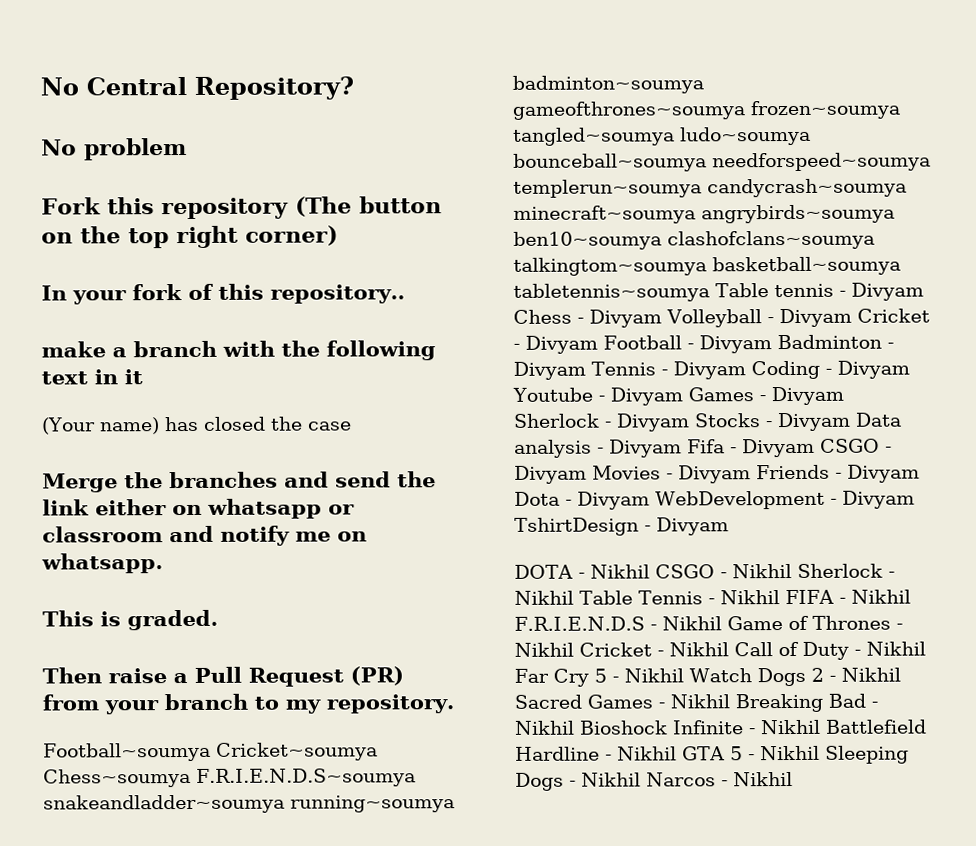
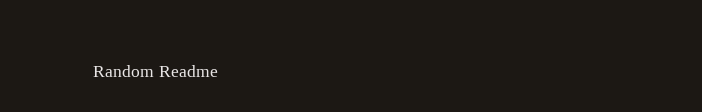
[40,76,354,100] [41,137,187,161] [41,196,442,220] [41,225,338,249] [41,283,405,305] [41,340,436,361] [41,369,143,385] [41,416,352,435] [42,471,436,493] [42,498,355,519] [42,525,367,546] [41,553,163,574] [42,609,218,631] [42,666,404,687] [42,693,454,715] [43,742,378,762] [43,768,416,788] [43,794,455,814] [512,75,704,94] [512,100,900,120] [513,126,811,146] [513,152,931,172] [513,178,907,198] [513,204,895,224] [513,230,875,250] [513,256,901,276] [513,282,924,302] [513,308,930,328] [513,334,894,354] [513,360,910,380] [512,386,844,406] [513,412,902,432] [514,438,892,458] [514,464,920,484] [514,490,915,510] [514,517,729,536] [514,563,895,579] [514,589,911,605] [514,615,903,631] [514,641,926,660] [514,667,901,687] [514,693,878,713] [514,719,927,735] [515,745,909,764] [515,771,793,791] No Central Repository? // No problem // Fork this repository (The button on the top right corner) // In your fork of this repository.. // make a branch with the following text in it // (Your name) has closed the case // Merge the branches and send the link either on whatsapp or classroom and notify me on whatsapp. // This is graded. // Then raise a Pull Request (PR) from your branch to my repository. // Football~soumya Cricket~soumya Chess~soumya F.R.I.E.N.D.S~soumya snakeandladder~soumya running~soumya badminton~soumya gameofthrones~soumya frozen~soumya tangled~soumya ludo~soumya bounceball~soumya needforspeed~soumya templerun~soumya candycrash~soumya minecraft~soumya angrybirds~soumya ben10~soumya clashofclans~soumya talkingtom~soumya basketball~soumya tabletennis~soumya Table tennis - Divyam Chess - Divyam Volleyball - Divyam Cricket - Divyam Football - Divyam Badminton - Divyam Tennis - Divyam Coding - Divyam Youtube - Divyam Games - Divyam Sherlock - Divyam Stocks - Divyam Data analysis - Divyam Fifa - Divyam CSGO - Divyam Movies - Divyam Friends - Divyam Dota - Divyam WebDevelopment - Divyam TshirtDesign - Divyam // DOTA - Nikhil CSGO - Nikhil Sherlock - Nikhil Table Tennis - Nikhil FIFA - Nikhil F.R.I.E.N.D.S - Nikhil Game of Thrones - Nikhil Cricket - Nikhil Call of Duty - Nikhil Far Cry 5 - Nikhil Watch Dogs 2 - Nikhil Sacred Games - Nikhil Breaking Bad - Nikhil Bioshock Infinite - Nikhil Battlefield Hardline - Nikhil GTA 5 - Nikhil Sleeping Dogs - Nikhil Narcos - Nikhil -> [93,65,218,77] Random Readme

